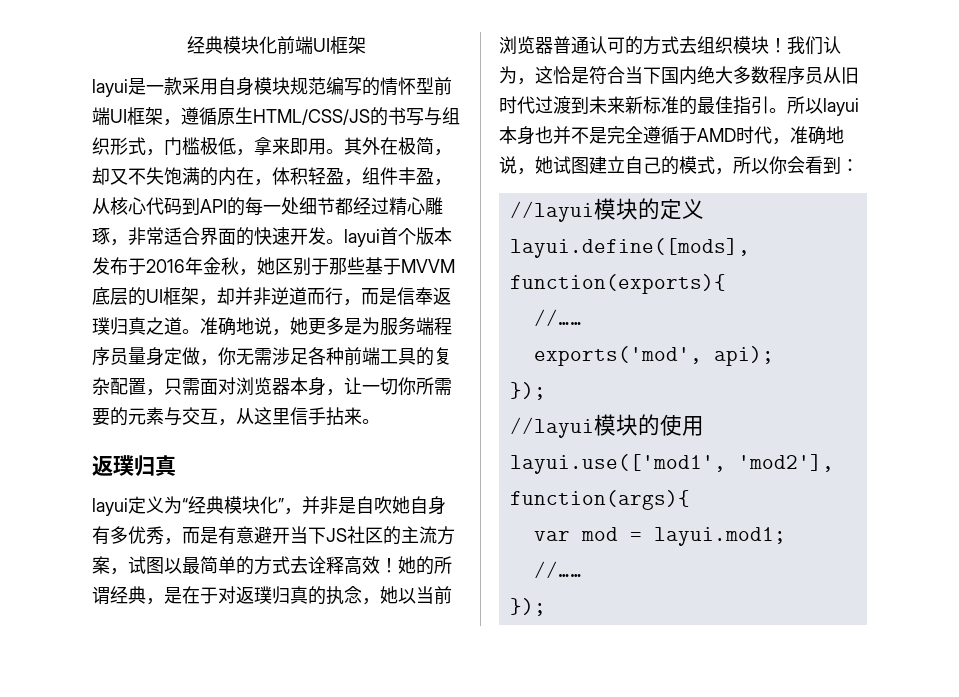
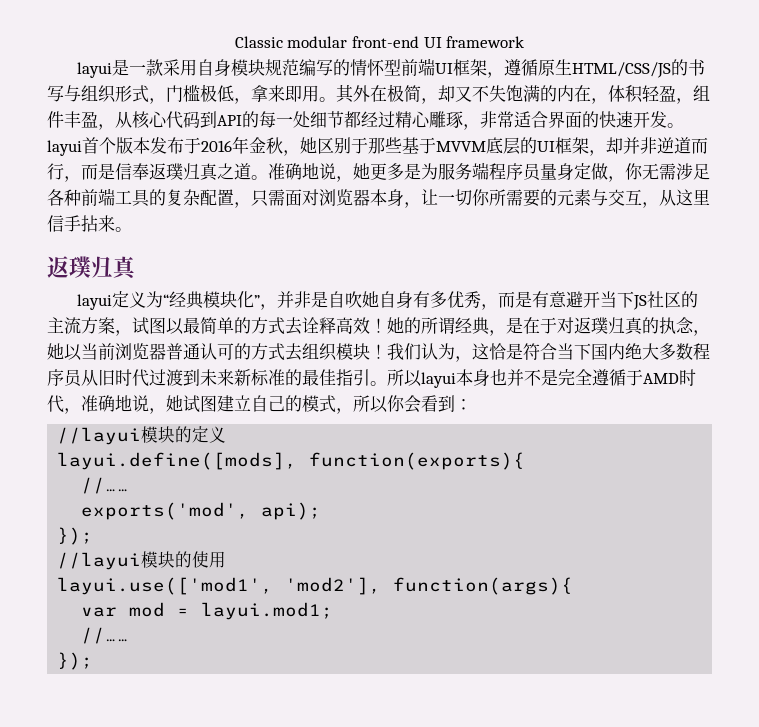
[186,36,366,54] 经典模块化前端UI框架 -> [234,36,525,48] Classic modular front-end UI framework

